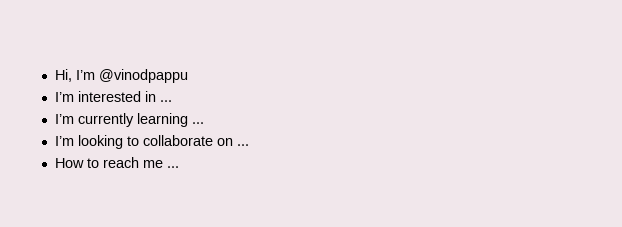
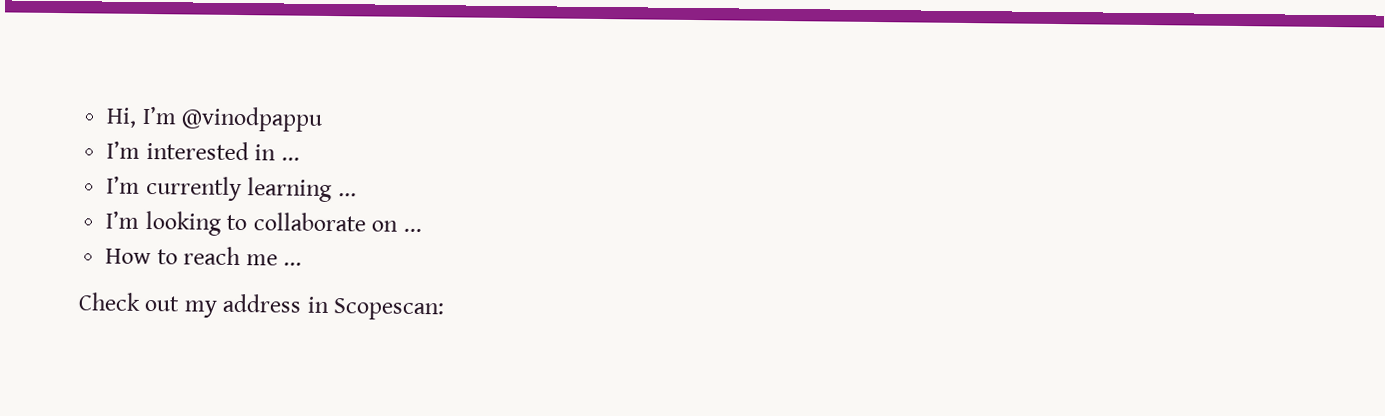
(179, 167) none -> [78,292,445,321] // Check out my address in Scopescan:

